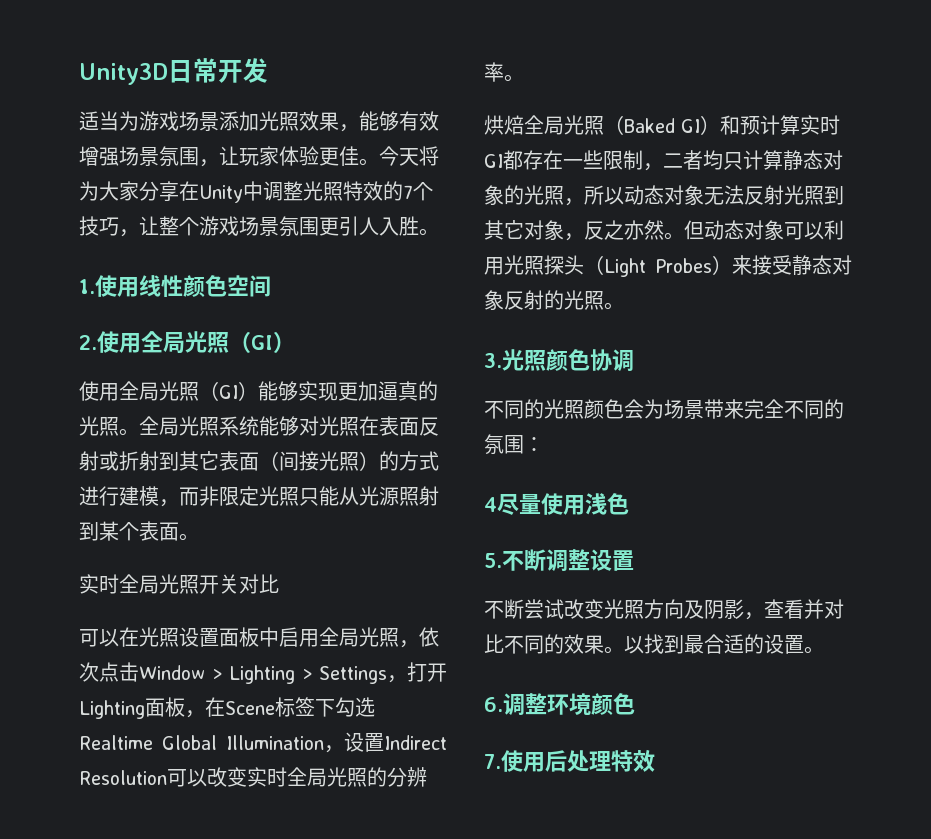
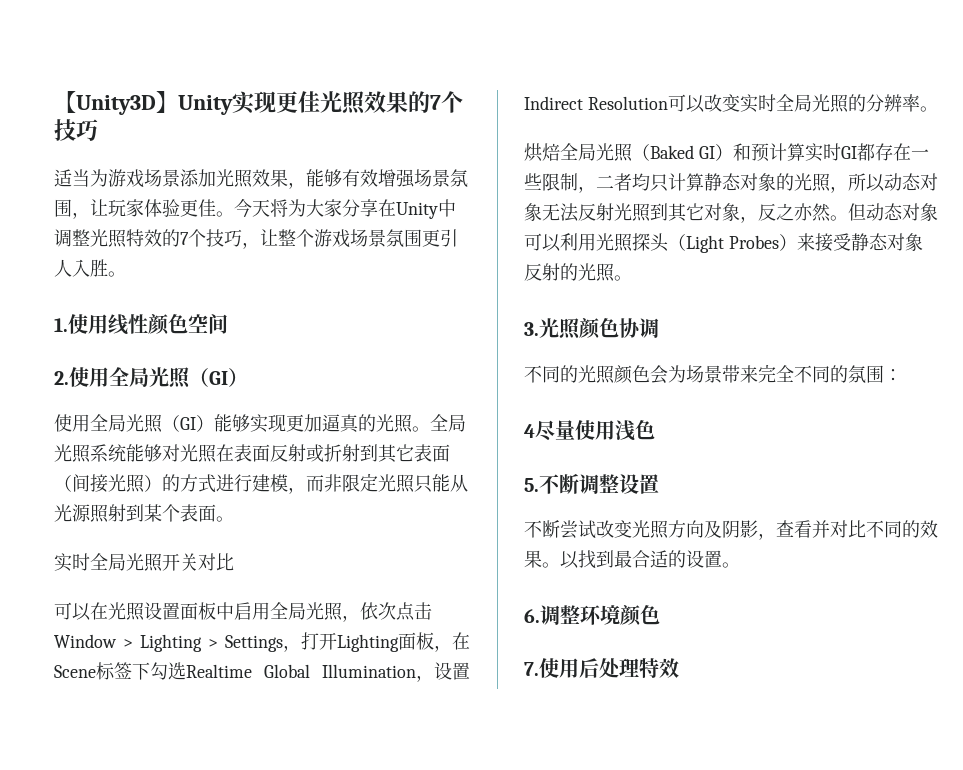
[79,58,268,85] Unity3D日常开发 -> [54,91,463,115] [54,119,98,141] 【Unity3D】Unity实现更佳光照效果的7个技巧

